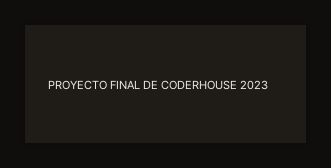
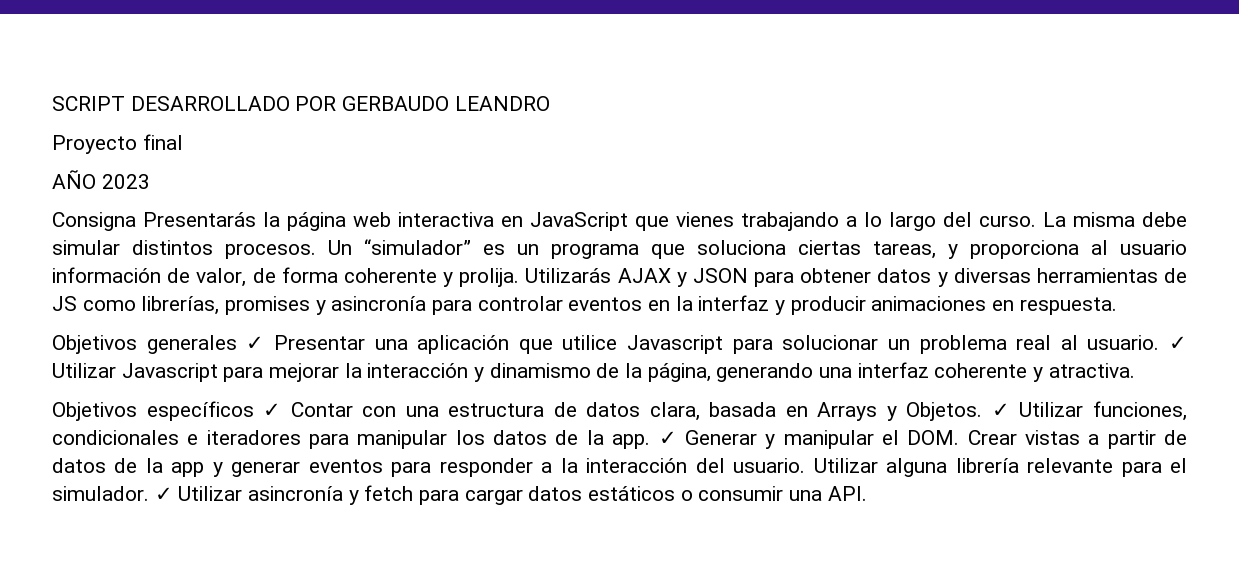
[48,80,269,90] PROYECTO FINAL DE CODERHOUSE 2023 -> [52,96,550,111] [52,134,183,154] [52,170,150,189] [52,212,1187,231] [52,239,1187,259] [52,267,1187,287] [52,295,1117,315] [52,335,1187,354] [52,362,1135,382] [52,401,1187,421] [52,430,1187,449] [52,458,1187,477] [52,485,867,505] SCRIPT DESARROLLADO POR GERBAUDO LEANDRO // Proyecto final // AÑO 2023 // Consigna Presentarás la página web interactiva en JavaScript que vienes trabajando a lo largo del curso. La misma debe simular distintos procesos. Un “simulador” es un programa que soluciona ciertas tareas, y proporciona al usuario información de valor, de forma coherente y prolija. Utilizarás AJAX y JSON para obtener datos y diversas herramientas de JS como librerías, promises y asincronía para controlar eventos en la interfaz y producir animaciones en respuesta. // Objetivos generales ✓ Presentar una aplicación que utilice Javascript para solucionar un problema real al usuario. ✓ Utilizar Javascript para mejorar la interacción y dinamismo de la página, generando una interfaz coherente y atractiva. // Objetivos específicos ✓ Contar con una estructura de datos clara, basada en Arrays y Objetos. ✓ Utilizar funciones, condicionales e iteradores para manipular los datos de la app. ✓ Generar y manipular el DOM. Crear vistas a partir de datos de la app y generar eventos para responder a la interacción del usuario. Utilizar alguna librería relevante para el simulador. ✓ Utilizar asincronía y fetch para cargar datos estáticos o consumir una API.

